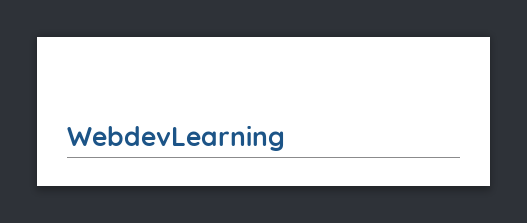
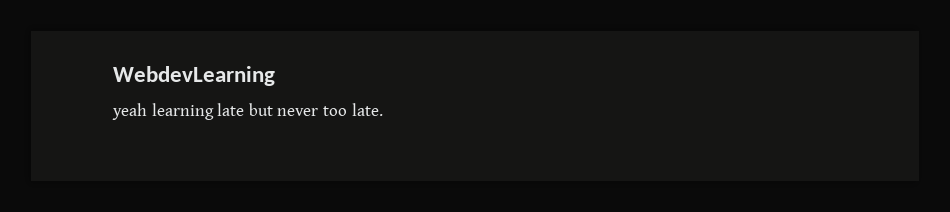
(285, 138) none -> [112,103,383,120] // yeah learning late but never too late.

